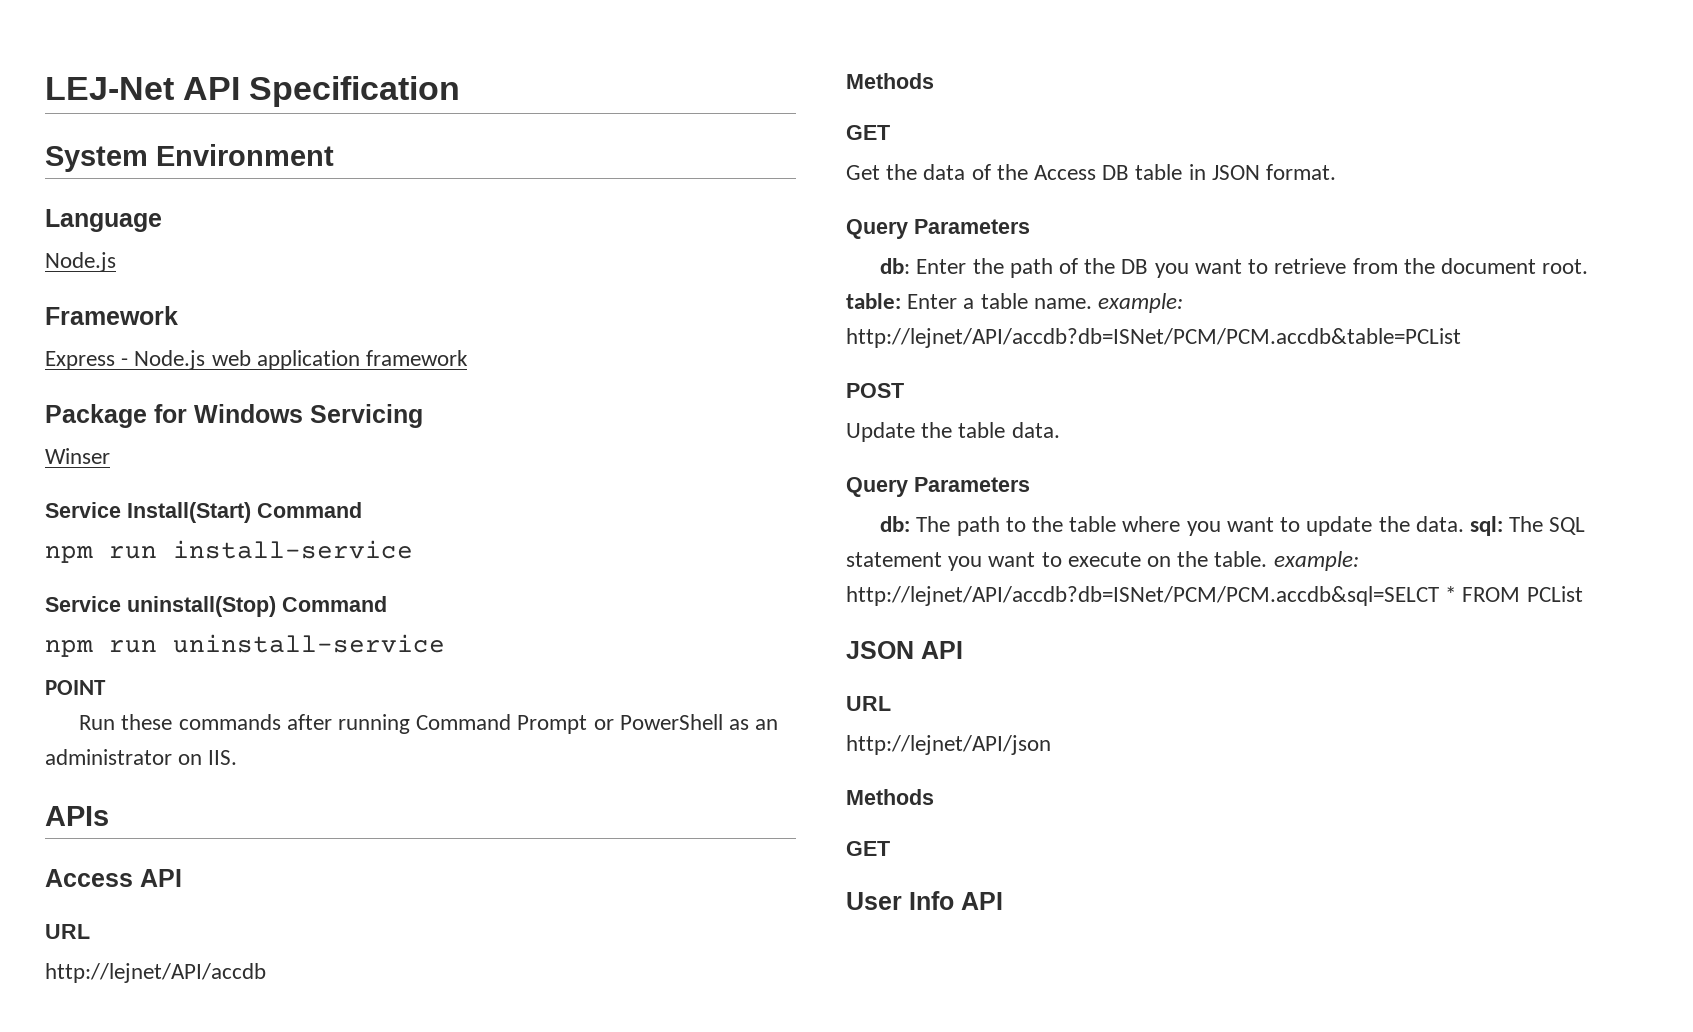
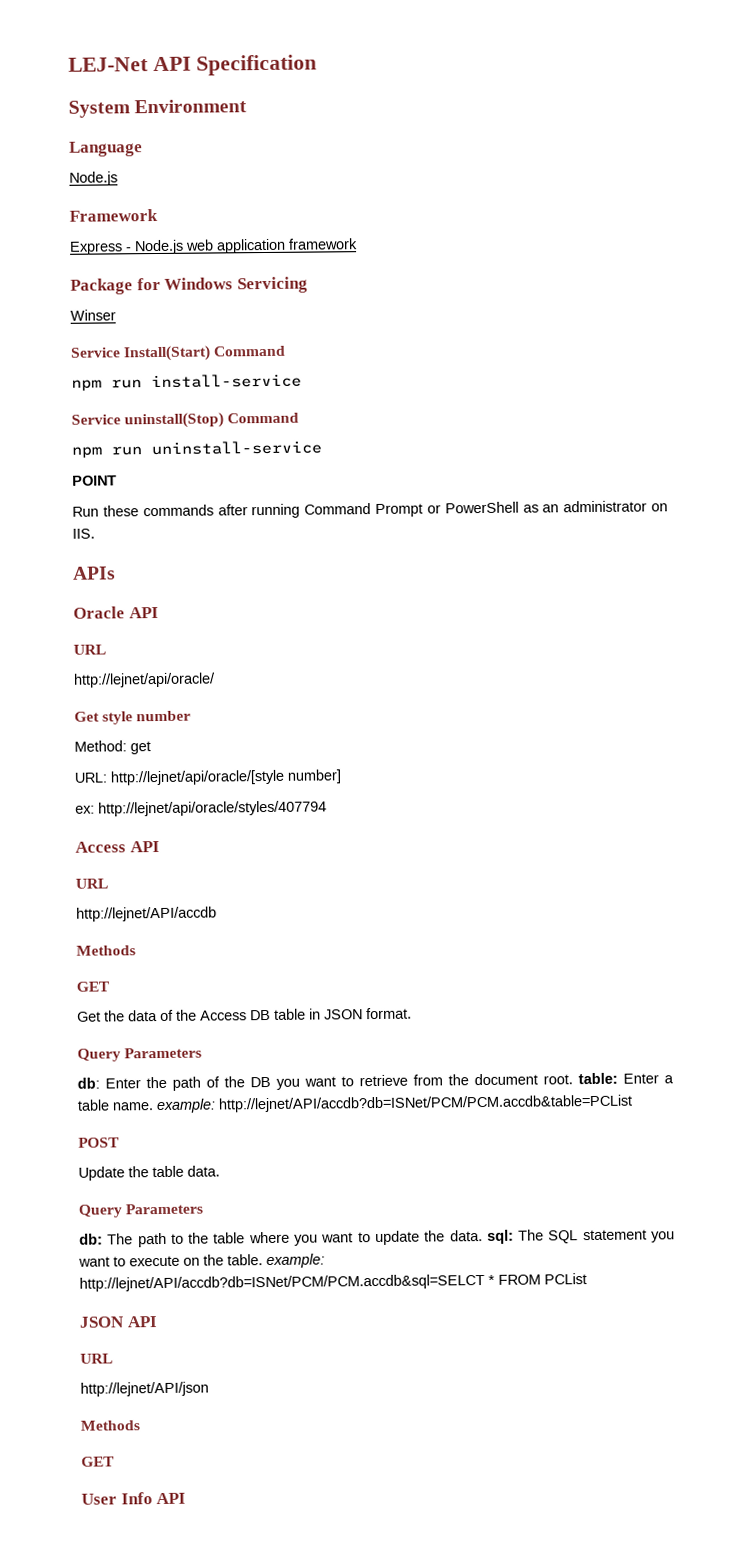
(109, 816) none -> [73,606,159,619] [73,644,106,655] [73,672,216,688] [74,710,192,725] [74,740,151,755] [74,769,341,786] [75,800,327,817] // Oracle API // URL // http://lejnet/api/oracle/ // Get style number // Method: get // URL: http://lejnet/api/oracle/[style number] // ex: http://lejnet/api/oracle/styles/407794

